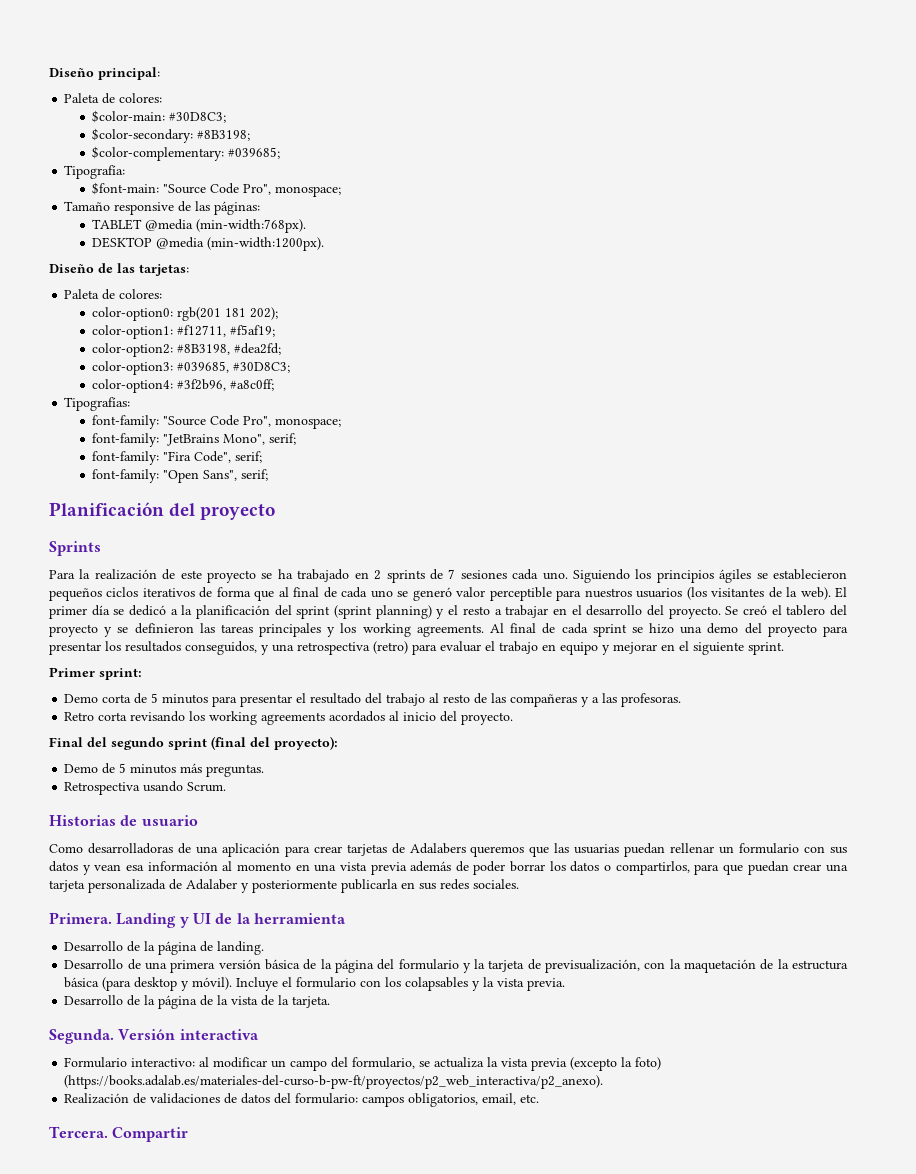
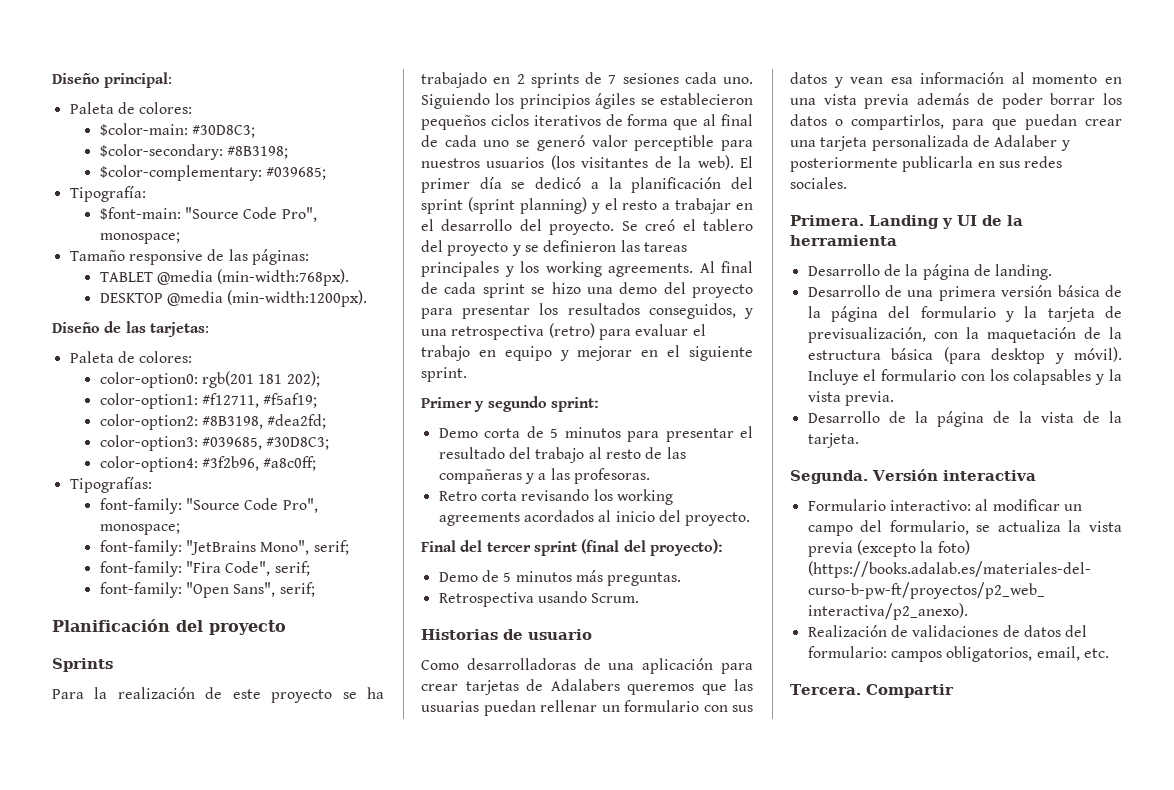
(95, 672) none -> [474,396,547,412] y segundo
[111,737,164,750] segundo -> [486,542,531,552] tercer

